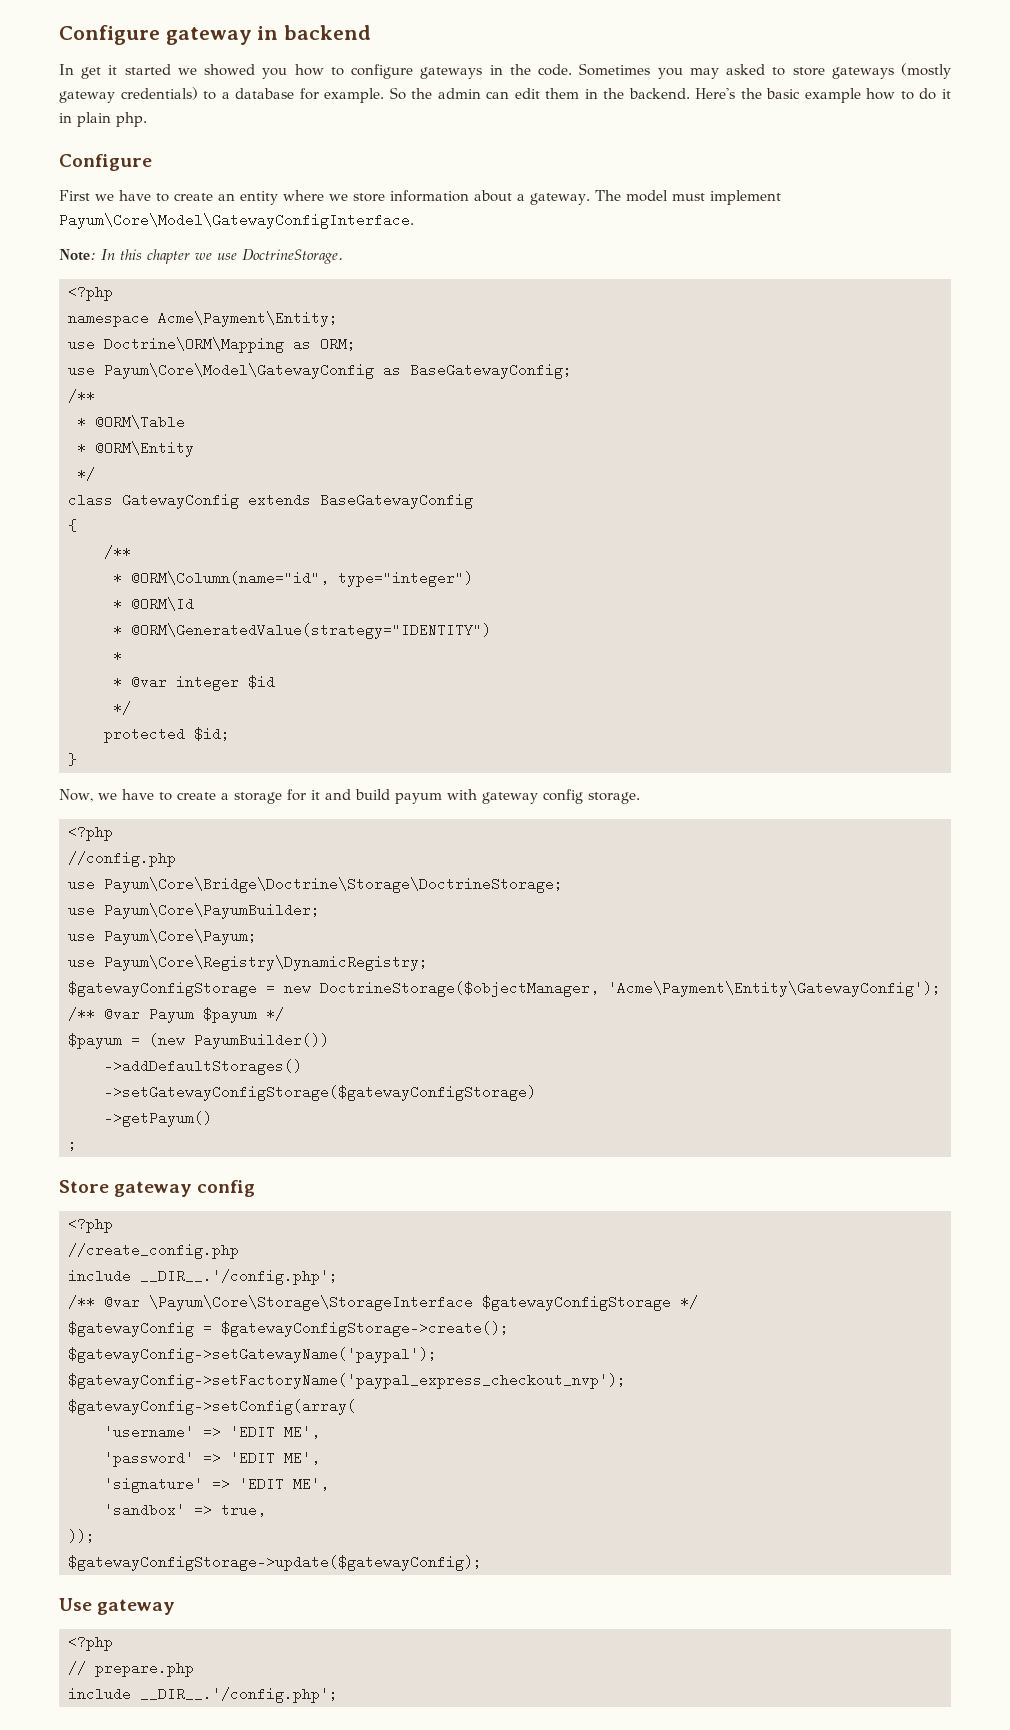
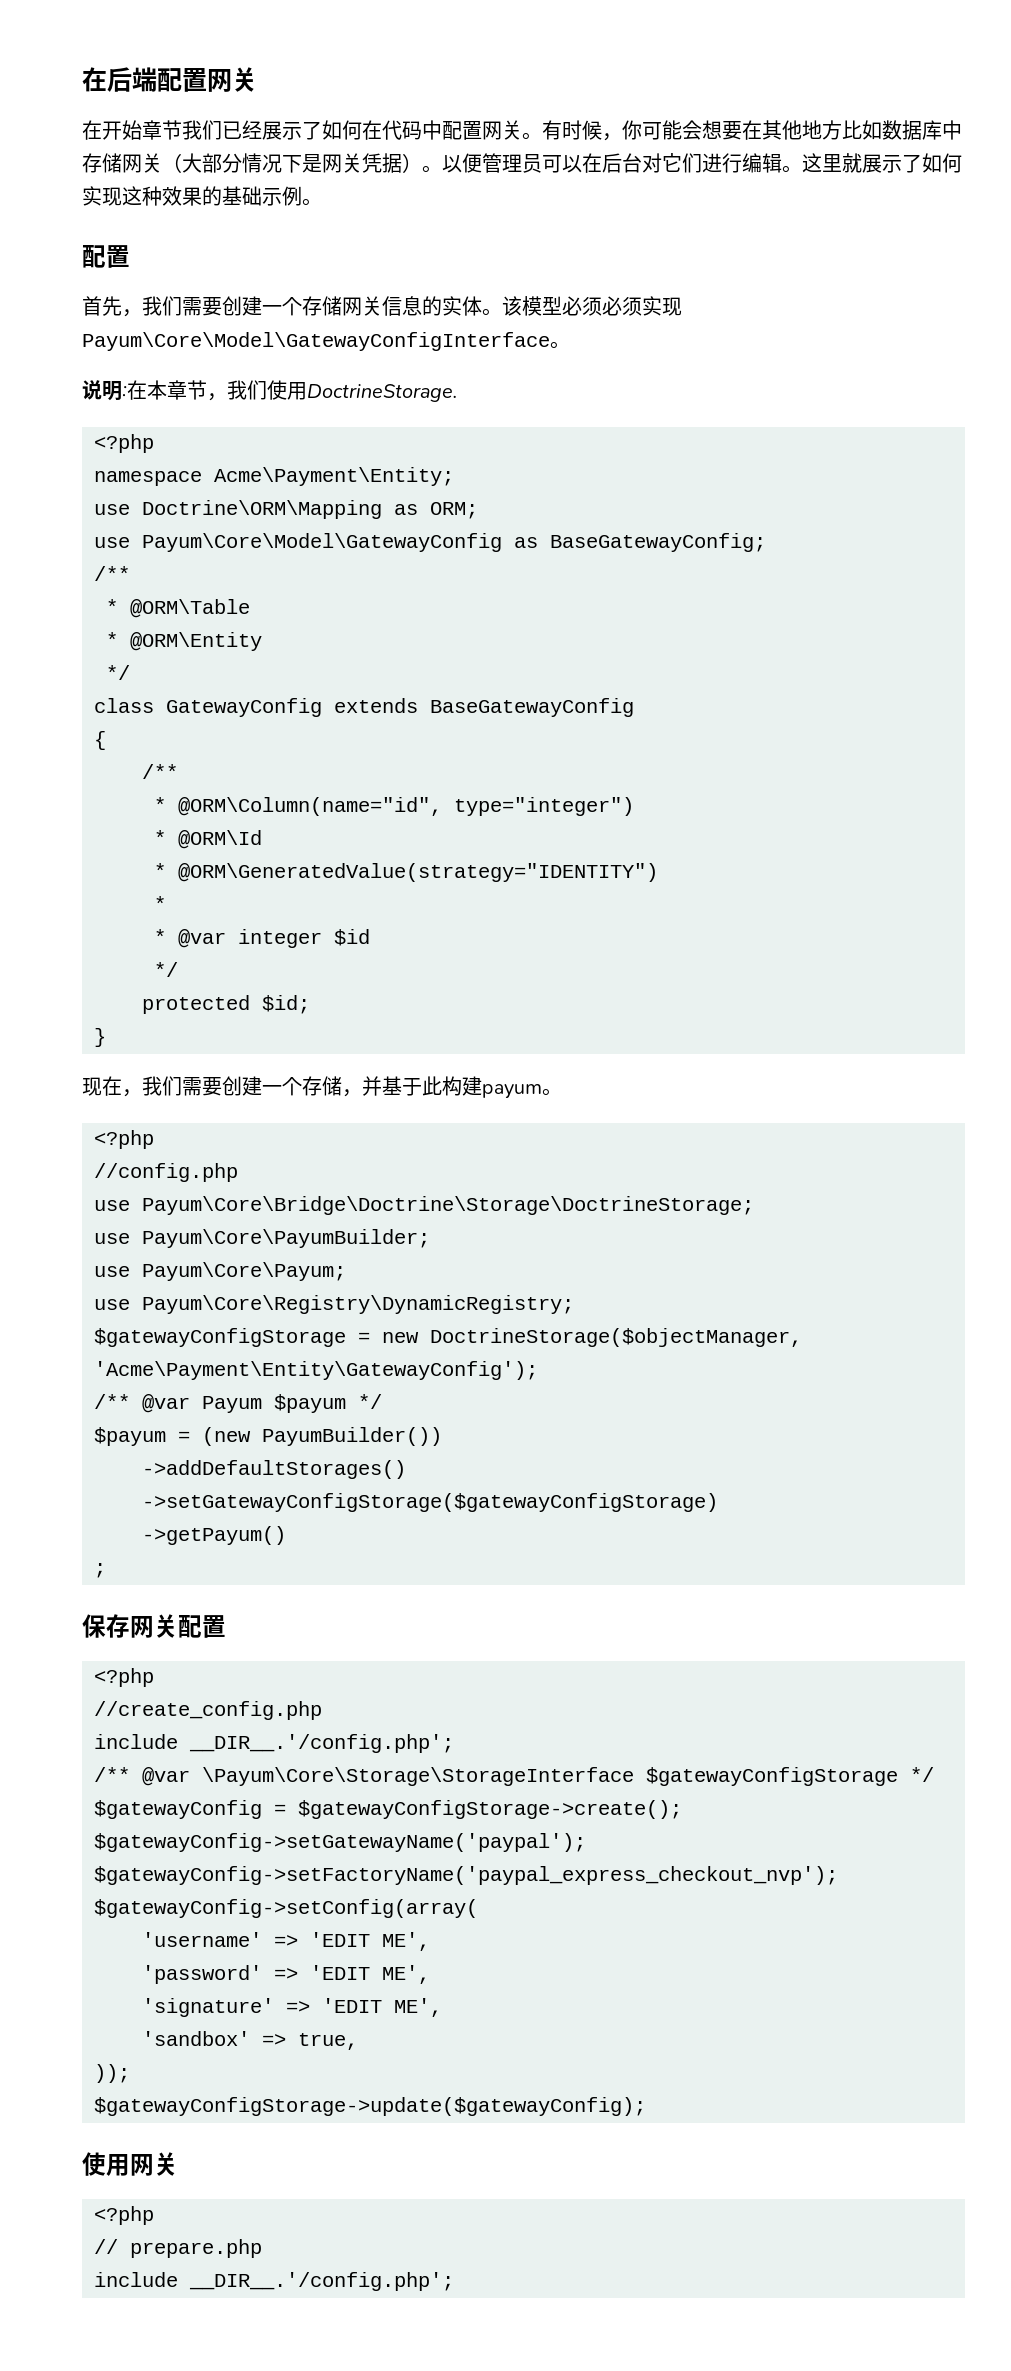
[59,25,372,45] [59,63,951,79] [59,87,951,103] [59,112,147,127] [59,154,152,171] [59,190,781,205] [59,213,414,229] [59,249,237,264] Configure gateway in backend // In get it started we showed you how to configure gateways in the code. Sometimes you may asked to store gateways (mostly gateway credentials) to a database for example. So the admin can edit them in the backend. Here's the basic example how to do it in plain php. // Configure // First we have to create an entity where we store information about a gateway. The model must implement Payum\Core\Model\GatewayConfigInterface. // Note: In this chapter we use -> [82,67,257,92] [82,120,962,141] [82,153,962,173] [82,186,322,206] [82,245,130,268] [82,296,682,317] [82,332,570,351] [82,380,307,401] 在后端配置网关 // 在开始章节我们已经展示了如何在代码中配置网关。有时候，你可能会想要在其他地方比如数据库中存储网关（大部分情况下是网关凭据）。以便管理员可以在后台对它们进行编辑。这里就展示了如何实现这种效果的基础示例。 // 配置 // 首先，我们需要创建一个存储网关信息的实体。该模型必须必须实现Payum\Core\Model\GatewayConfigInterface。 // 说明:在本章节，我们使用
[59,789,640,804] Now, we have to create a storage for it and build payum with gateway config storage. -> [82,1076,562,1099] 现在，我们需要创建一个存储，并基于此构建payum。
[59,1180,256,1197] Store gateway config -> [82,1614,226,1638] 保存网关配置
[59,1598,176,1615] Use gateway -> [82,2152,178,2176] 使用网关

